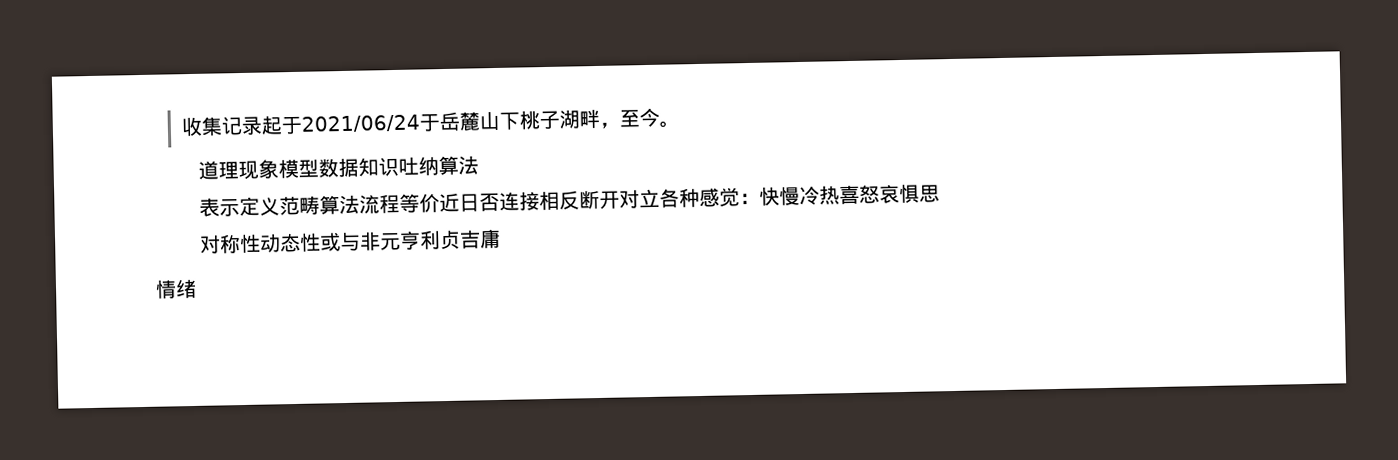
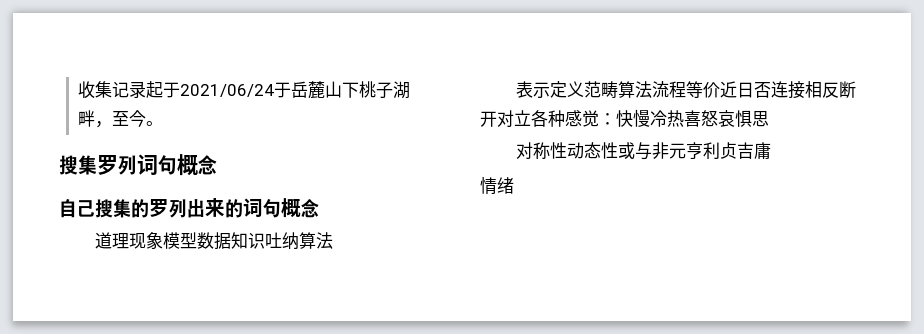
(681, 124) none -> [59,154,217,176] [59,198,319,218] // 搜集罗列词句概念 // 自己搜集的罗列出来的词句概念

